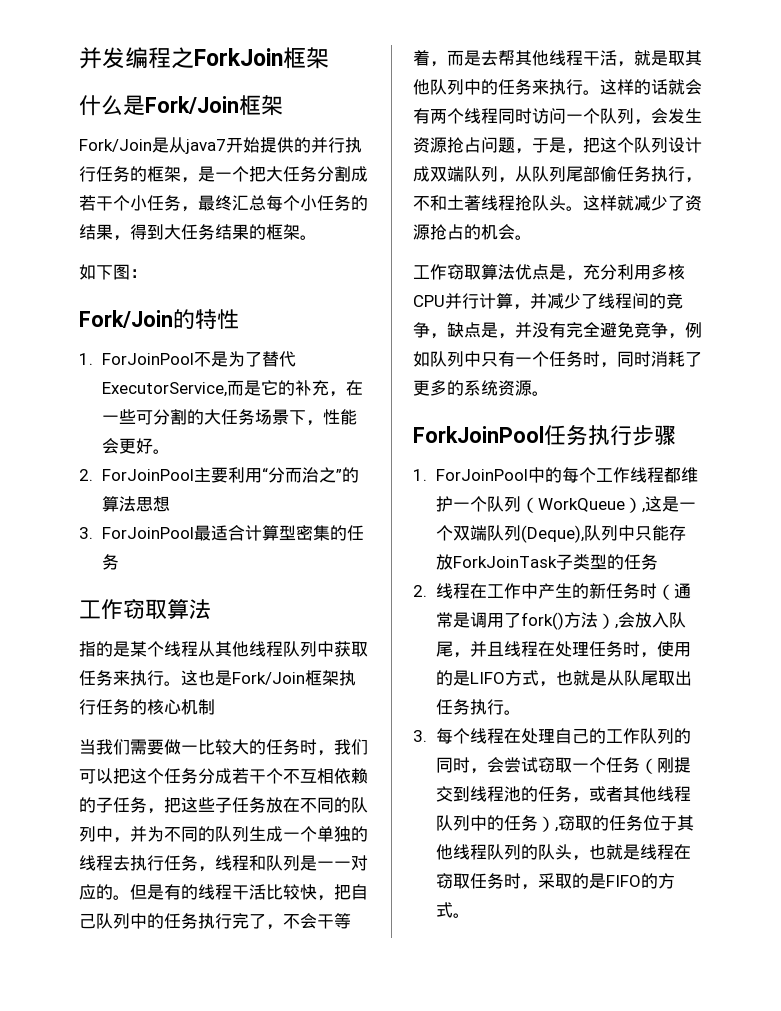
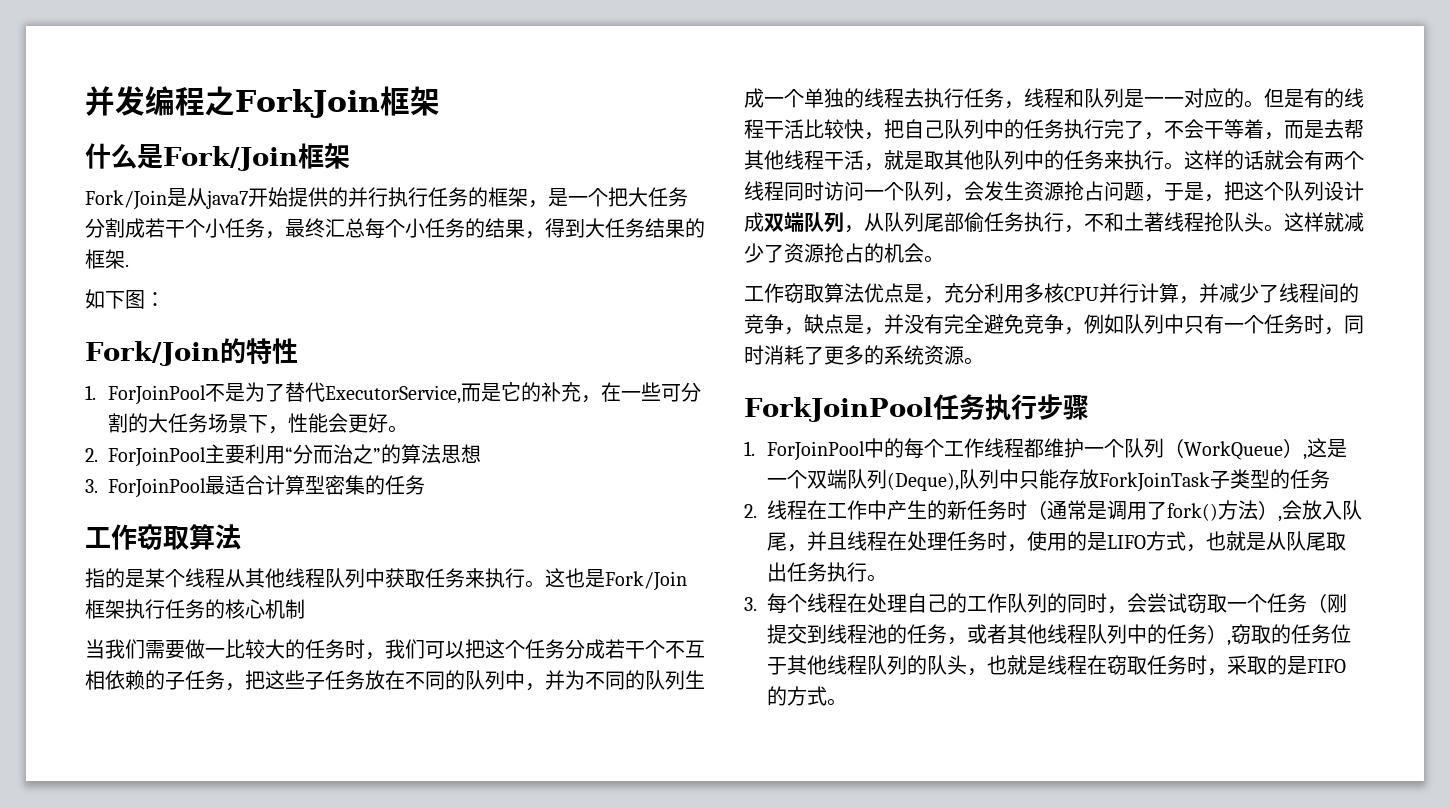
[300,235,317,240] 。 -> [125,264,129,267] .

